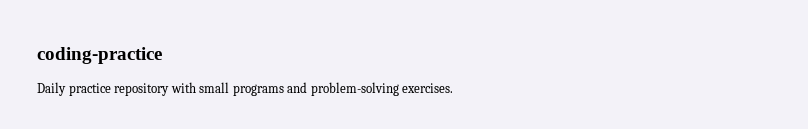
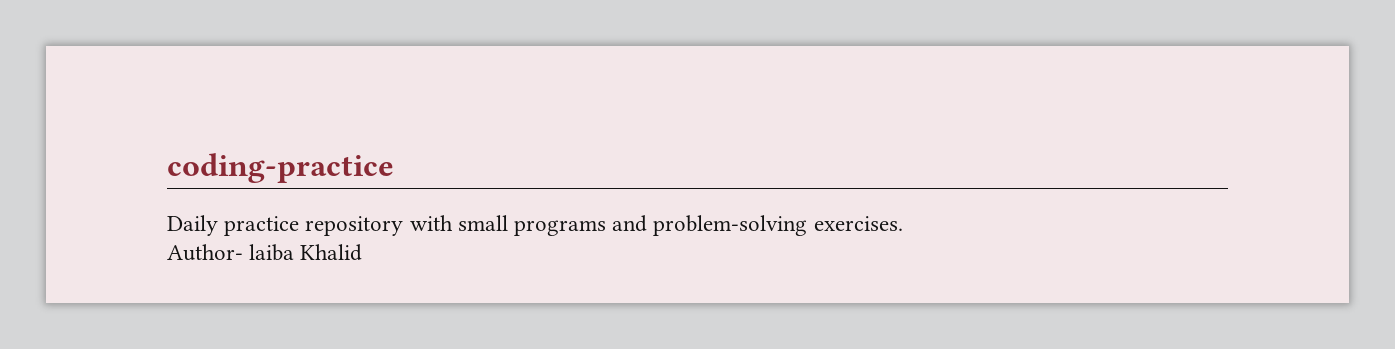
(454, 88) none -> [167,244,363,261] // Author- laiba Khalid

